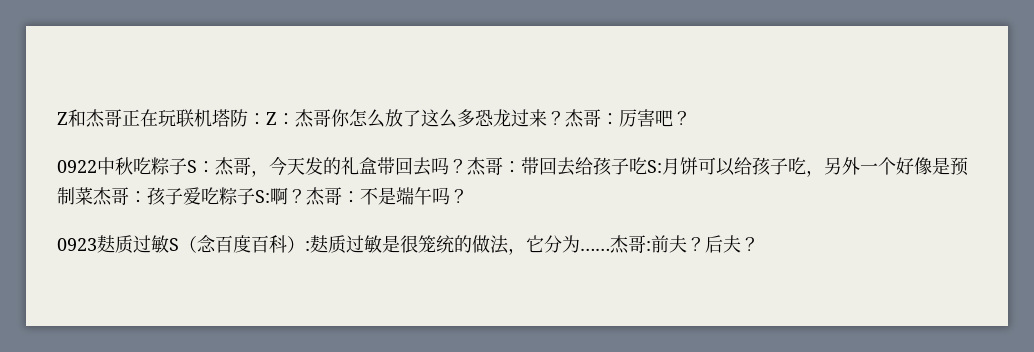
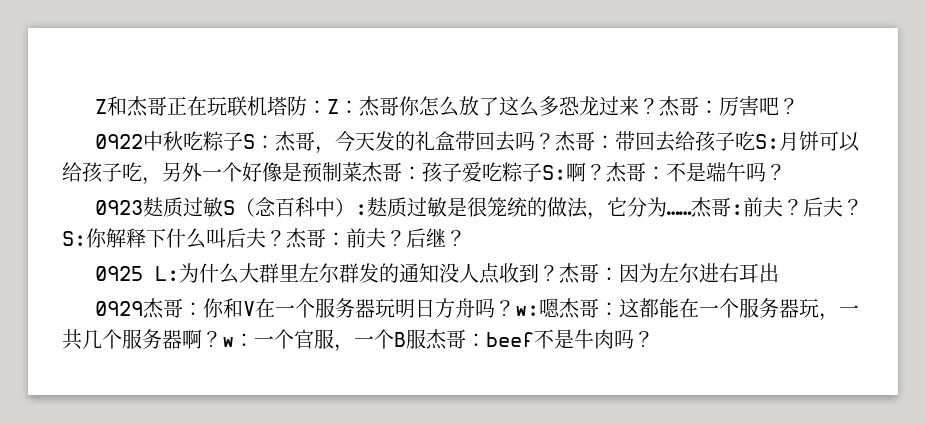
[233,235,287,253] 度百科 -> [294,197,335,217] 科中
(759, 244) none -> [62,228,466,249] [94,263,779,284] [94,298,859,321] [62,329,654,352] S:你解释下什么叫后夫？杰哥：前夫？后继？ // 0925 L:为什么大群里左尔群发的通知没人点收到？杰哥：因为左尔进右耳出 // 0929杰哥：你和V在一个服务器玩明日方舟吗？w:嗯杰哥：这都能在一个服务器玩，一共几个服务器啊？w：一个官服，一个B服杰哥：beef不是牛肉吗？

